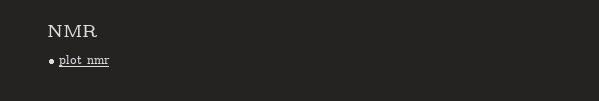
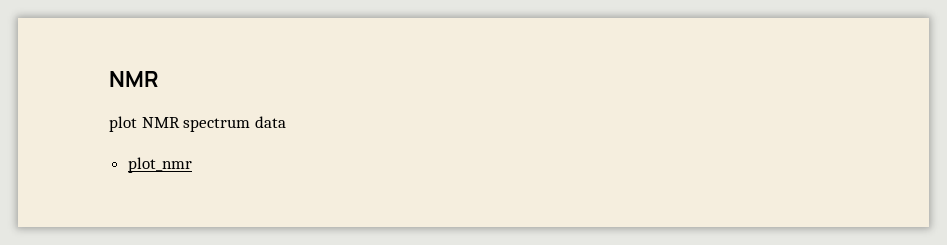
[47,24,98,37] NMR -> [109,71,159,87] [109,116,286,132] NMR // plot NMR spectrum data

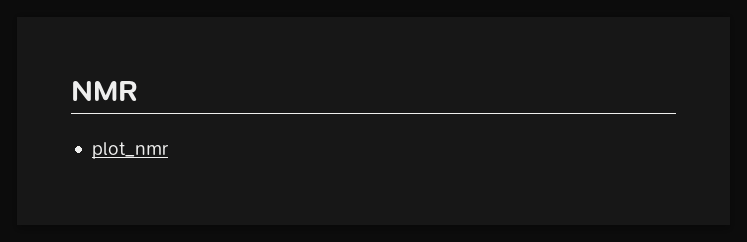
[109,71,159,87] [109,116,286,132] NMR // plot NMR spectrum data -> [71,80,138,101] NMR

